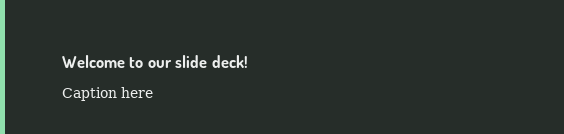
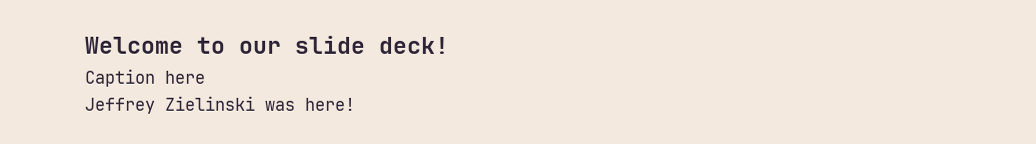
(153, 92) none -> [84,95,355,114] // Jeffrey Zielinski was here!

